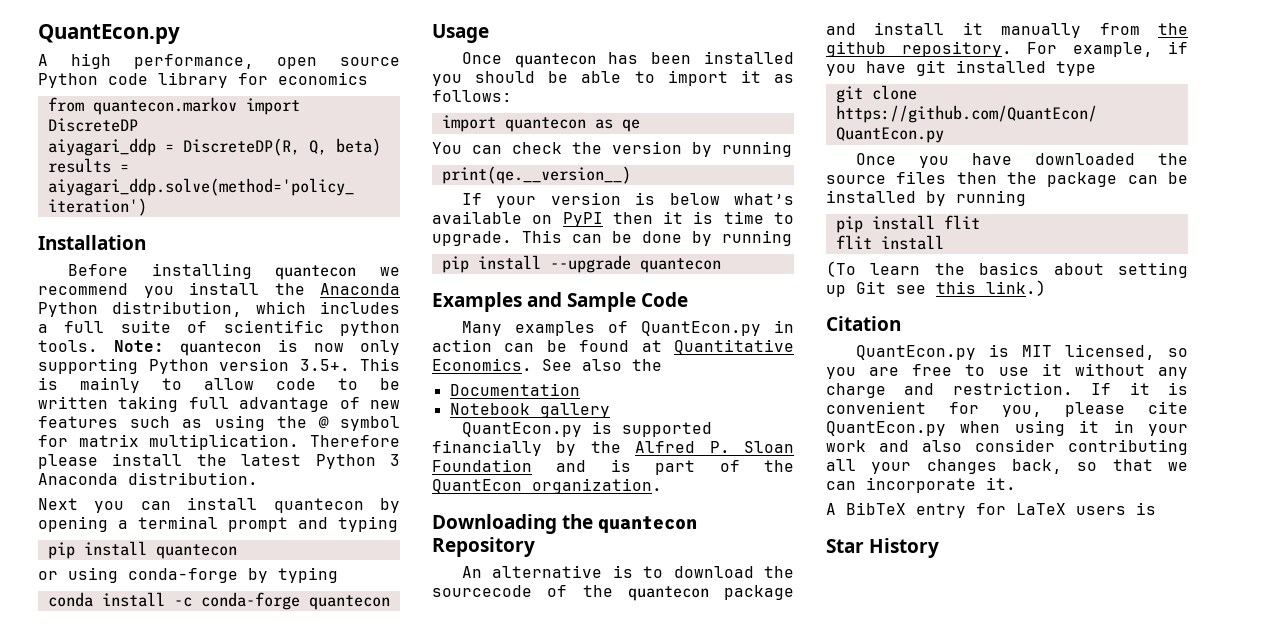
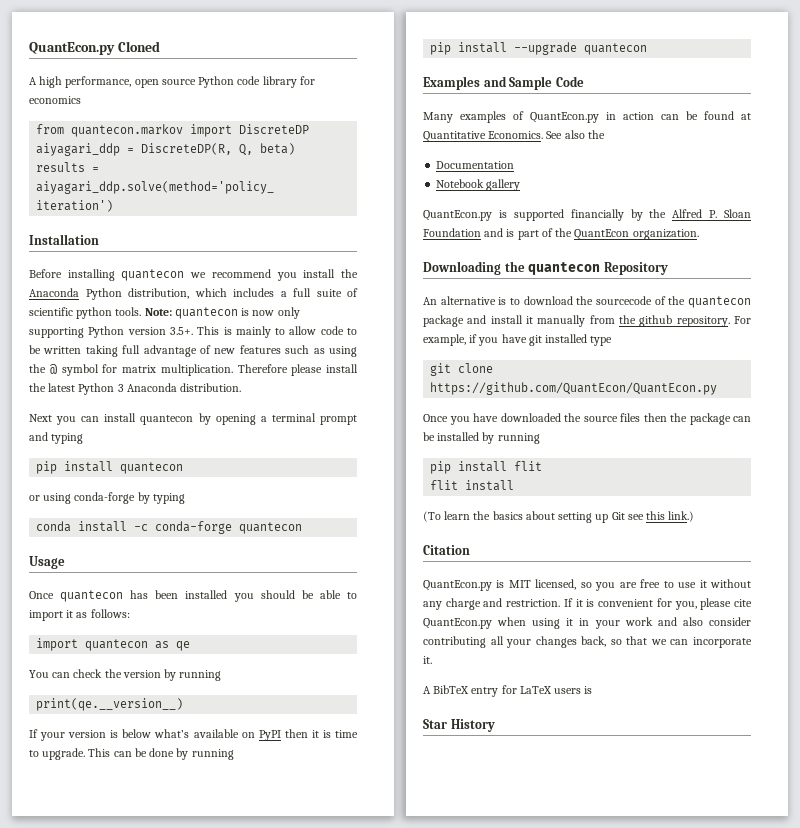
[38,24,180,44] QuantEcon.py -> [29,41,160,55] QuantEcon.py Cloned

